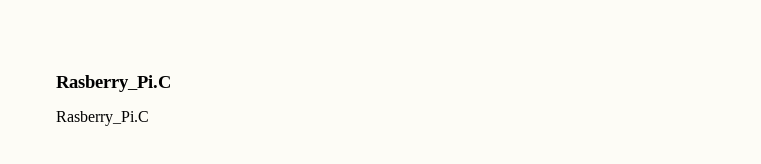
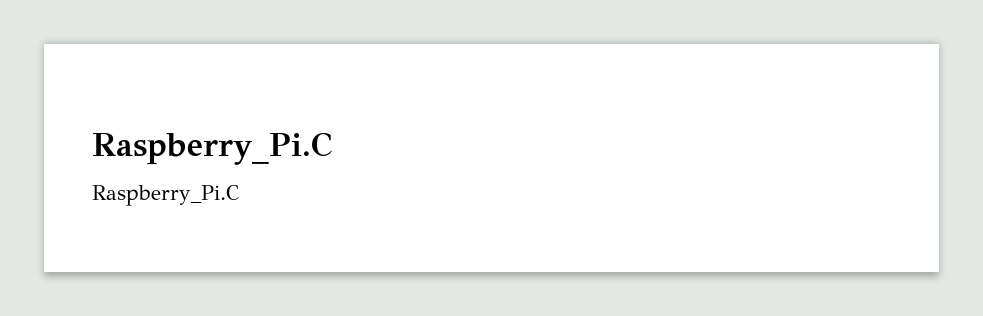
[56,75,171,92] [56,111,149,126] Rasberry_Pi.C // Rasberry_Pi.C -> [92,132,332,165] [92,185,239,206] Raspberry_Pi.C // Raspberry_Pi.C

